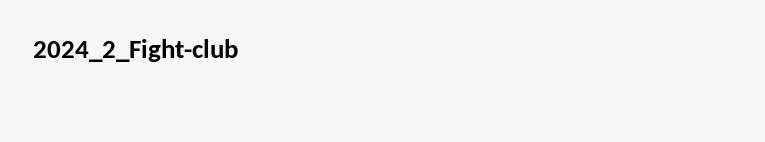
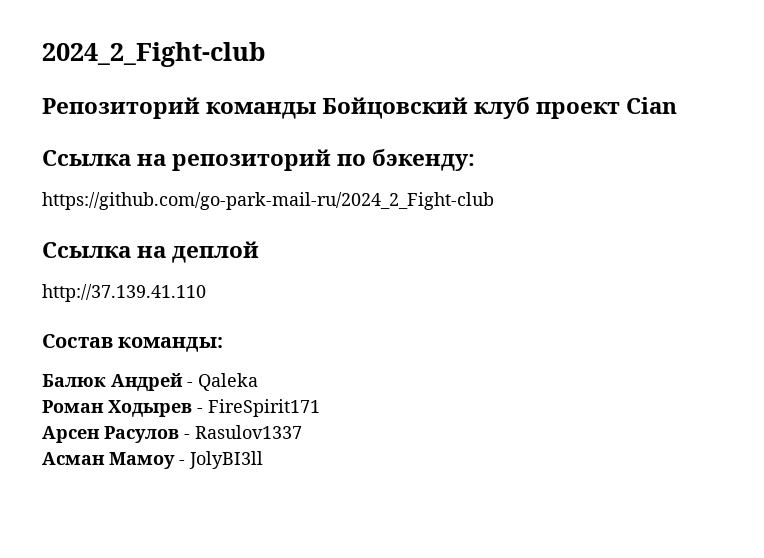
(238, 50) none -> [42,97,678,119] [42,149,476,171] [42,192,494,210] [42,241,260,263] [42,284,206,302] [42,334,224,352] [42,373,258,391] [42,399,320,417] [42,425,302,443] [42,451,263,469] // Репозиторий команды Бойцовский клуб проект Cian // Ссылка на репозиторий по бэкенду: // https://github.com/go-park-mail-ru/2024_2_Fight-club // Ссылка на деплой // http://37.139.41.110 // Состав команды: // Балюк Андрей - Qaleka // Роман Ходырев - FireSpirit171 // Арсен Расулов - Rasulov1337 // Асман Мамоу - JolyBI3ll

